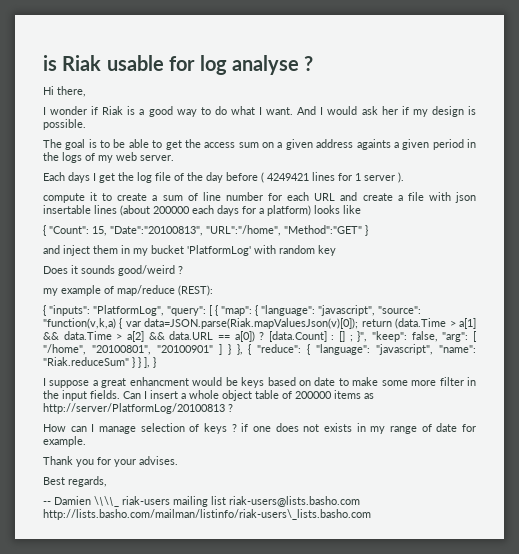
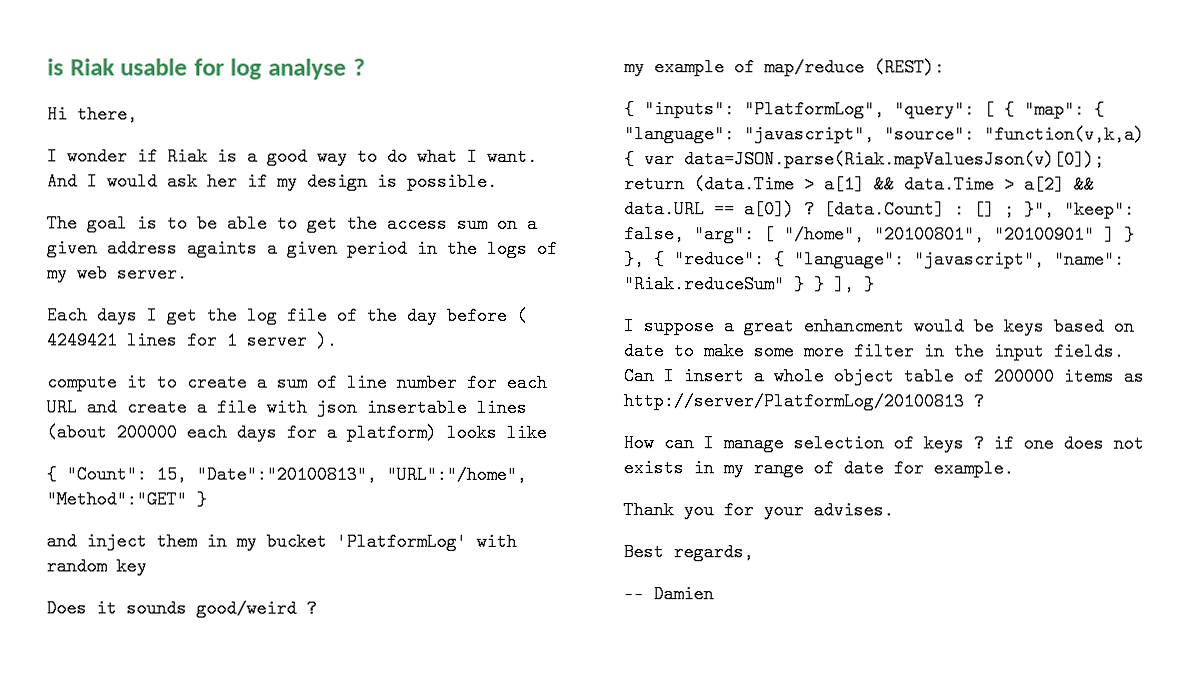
[94,496,360,507] [43,509,371,520] \\\\_ riak-users mailing list riak-users@lists.basho.com http://lists.basho.com/mailman/listinfo/riak-users\_lists.basho.com -> (714, 594) none

